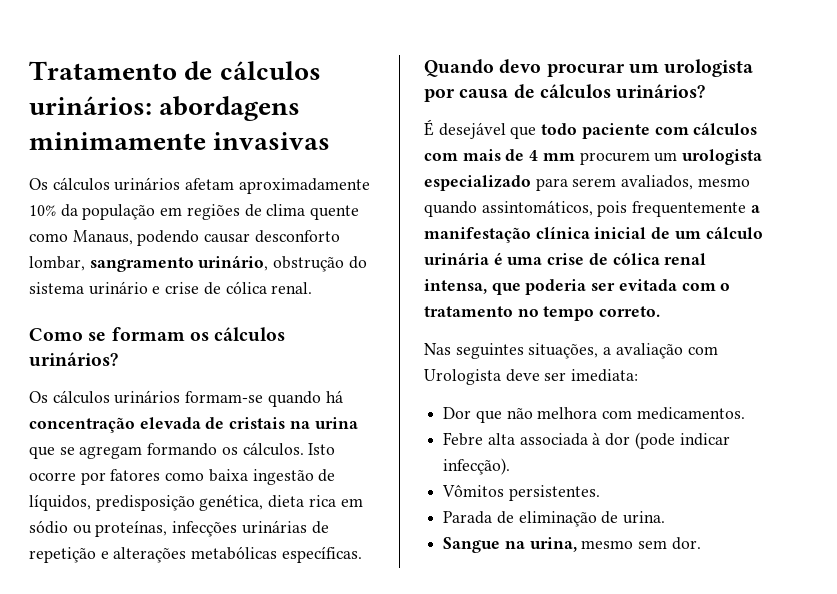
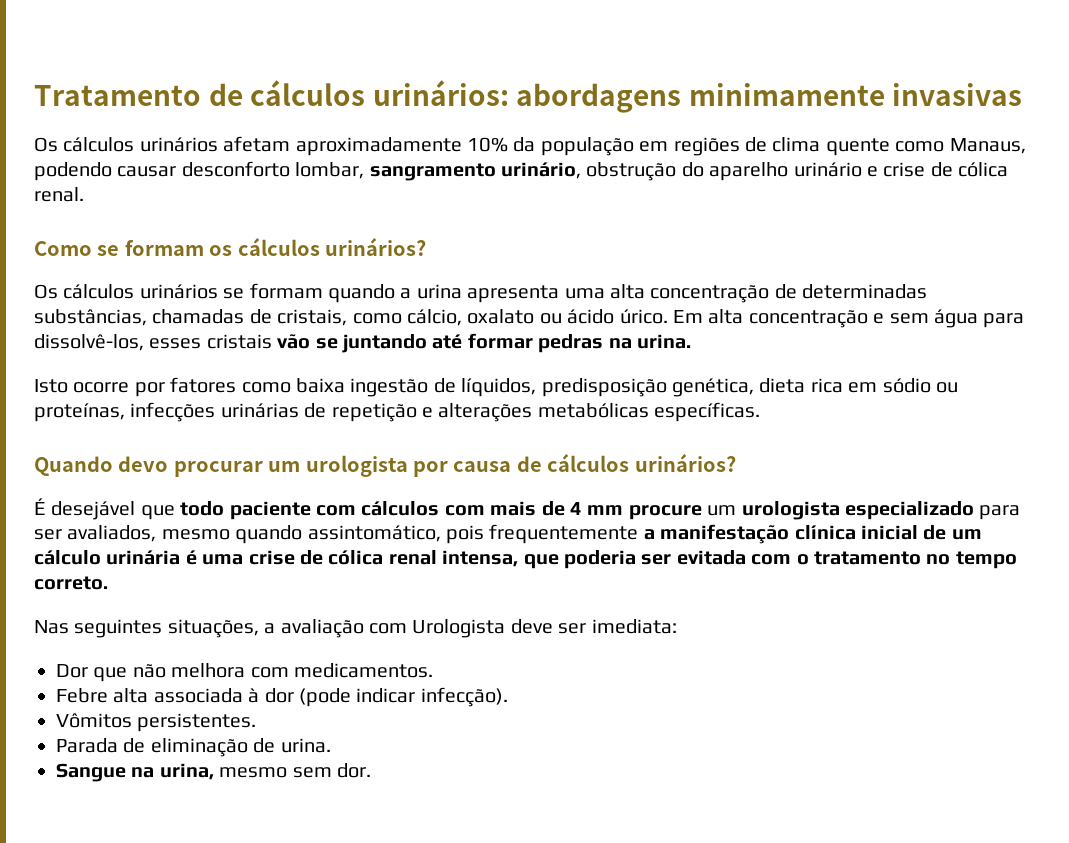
[29,282,84,294] sistema -> [709,162,789,181] aparelho
[185,390,343,407] [29,417,358,433] [29,442,304,459] formam-se quando há concentração elevada de cristais na urina que se agregam formando os cálculos. -> [223,283,928,303] [34,309,1025,328] [34,333,691,353] se formam quando a urina apresenta uma alta concentração de determinadas substâncias, chamadas de cristais, como cálcio, oxalato ou ácido úrico. Em alta concentração e sem água para dissolvê-los, esses cristais vão se juntando até formar pedras na urina. //
[579,152,650,165] procurem -> [628,505,702,520] procure
[572,178,617,187] serem -> [34,529,62,540] ser
[481,200,593,216] assintomáticos, -> [307,525,441,542] assintomático,

